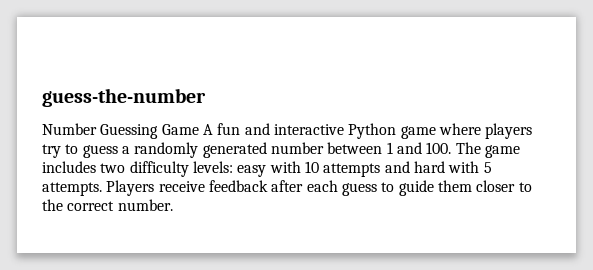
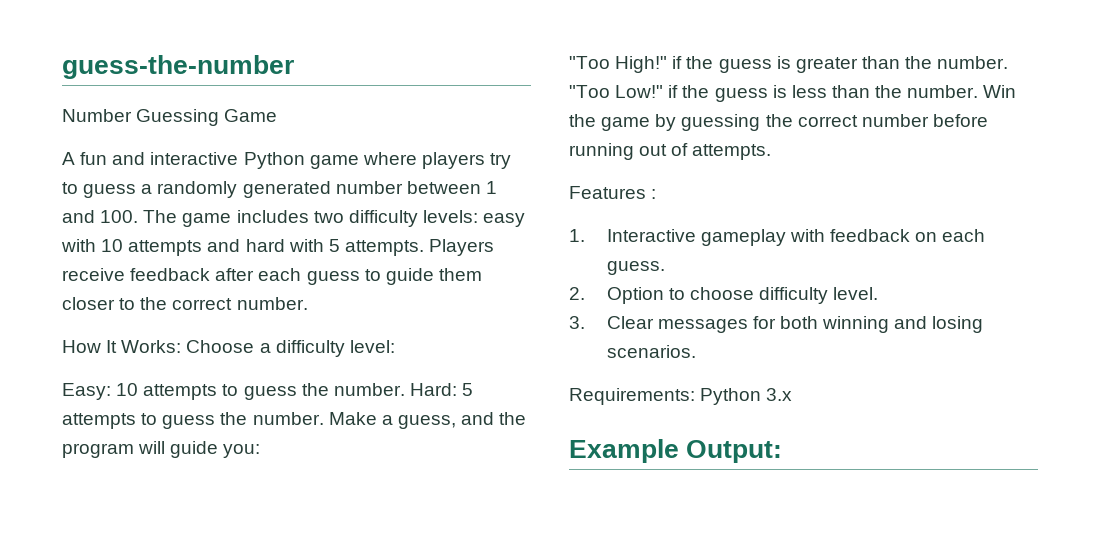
(199, 129) none -> (278, 115) //
(173, 205) none -> [62,340,395,357] [62,383,474,400] [62,412,527,429] [62,441,261,458] [569,56,1009,73] [569,85,1017,102] [569,114,988,131] [569,143,772,160] [569,186,657,199] [569,229,986,246] [606,261,665,275] [569,287,879,304] [569,316,984,333] [606,345,696,358] [569,388,793,405] [569,439,783,463] // How It Works: Choose a difficulty level: // Easy: 10 attempts to guess the number. Hard: 5 attempts to guess the number. Make a guess, and the program will guide you: // "Too High!" if the guess is greater than the number. "Too Low!" if the guess is less than the number. Win the game by guessing the correct number before running out of attempts. // Features : // 1. Interactive gameplay with feedback on each guess. // 2. Option to choose difficulty level. // 3. Clear messages for both winning and losing scenarios. // Requirements: Python 3.x // Example Output:

